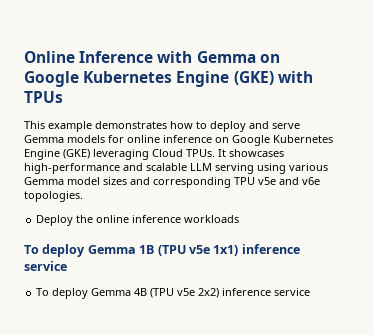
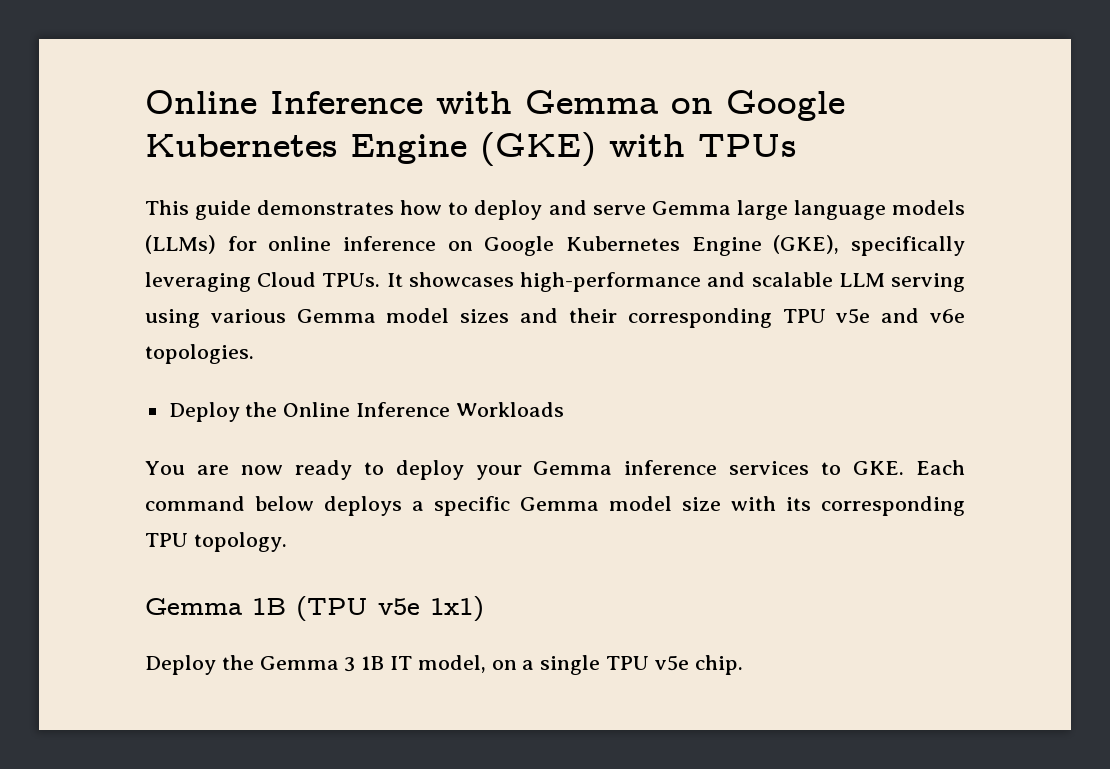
[48,121,92,132] example -> [195,200,252,220] guide
[67,135,105,143] models -> [736,200,965,220] [145,235,216,254] large language models (LLMs)
[63,149,90,159] (GKE) -> [773,235,965,256] (GKE), specifically
(150, 181) none -> [568,308,617,323] their
[96,215,240,223] [24,244,86,257] online inference workloads // To deploy -> [283,402,564,417] [145,460,965,480] [145,496,965,516] [145,532,287,552] Online Inference Workloads // You are now ready to deploy your Gemma inference services to GKE. Each command below deploys a specific Gemma model size with its corresponding TPU topology. //
[241,244,300,254] [24,261,67,271] [36,288,311,299] inference service // To deploy Gemma 4B (TPU v5e 2x2) inference service -> [145,655,743,675] // Deploy the Gemma 3 1B IT model, on a single TPU v5e chip.

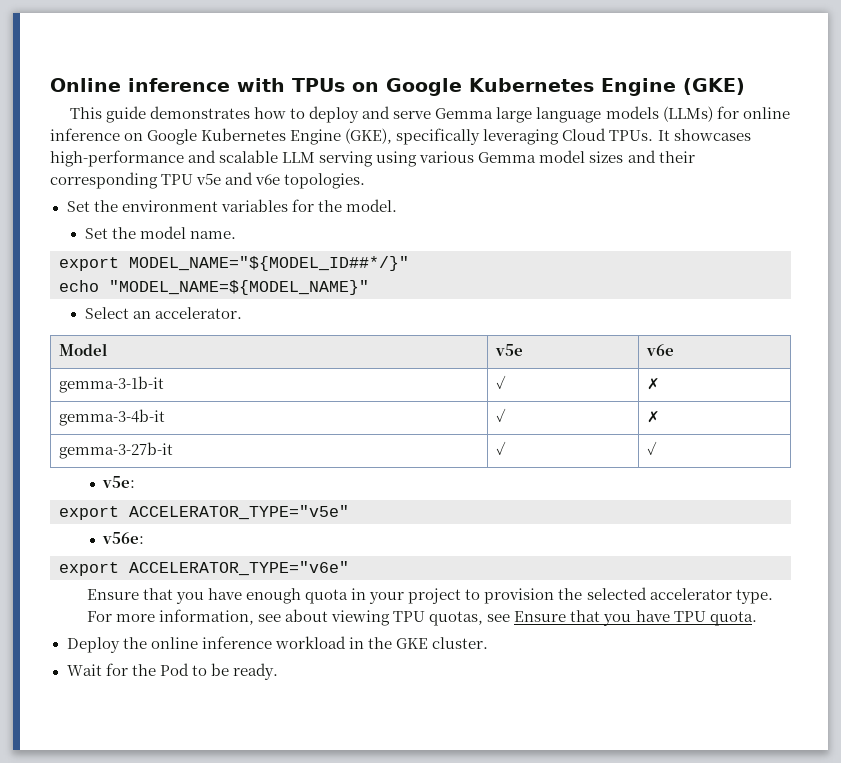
[145,90,658,114] Online Inference with Gemma -> [50,78,345,92] Online inference with TPUs
[609,134,796,157] with TPUs -> (745, 86) none
[168,402,564,422] [145,460,965,480] [145,496,965,516] [145,532,287,552] [145,596,484,622] [145,655,743,675] Deploy the Online Inference Workloads // You are now ready to deploy your Gemma inference services to GKE. Each command below deploys a specific Gemma model size with its corresponding TPU topology. // Gemma 1B (TPU v5e 1x1) // Deploy the Gemma 3 1B IT model, on a single TPU v5e chip. -> [66,199,397,212] [84,226,237,239] [59,256,409,271] [59,280,369,295] [84,307,243,319] [59,343,108,356] [495,344,524,356] [646,344,675,356] [59,376,165,393] [496,375,507,389] [647,378,661,390] [59,409,166,426] [496,408,507,422] [647,411,661,423] [59,442,174,459] [496,441,507,455] [647,441,658,455] [102,476,136,488] [59,505,349,520] [102,532,145,544] [59,561,349,576] [86,587,773,604] [86,609,757,626] [66,636,488,653] [66,663,278,680] Set the environment variables for the model. // Set the model name. // export MODEL_NAME="${MODEL_ID##*/}" // echo "MODEL_NAME=${MODEL_NAME}" // Select an accelerator. // Model | v5e | v6e // gemma-3-1b-it | ✓ | ✗ // gemma-3-4b-it | ✓ | ✗ // gemma-3-27b-it | ✓ | ✓ // v5e: // export ACCELERATOR_TYPE="v5e" // v56e: // export ACCELERATOR_TYPE="v6e" // Ensure that you have enough quota in your project to provision the selected accelerator type. For more information, see about viewing TPU quotas, see Ensure that you have TPU quota. // Deploy the online inference workload in the GKE cluster. // Wait for the Pod to be ready.

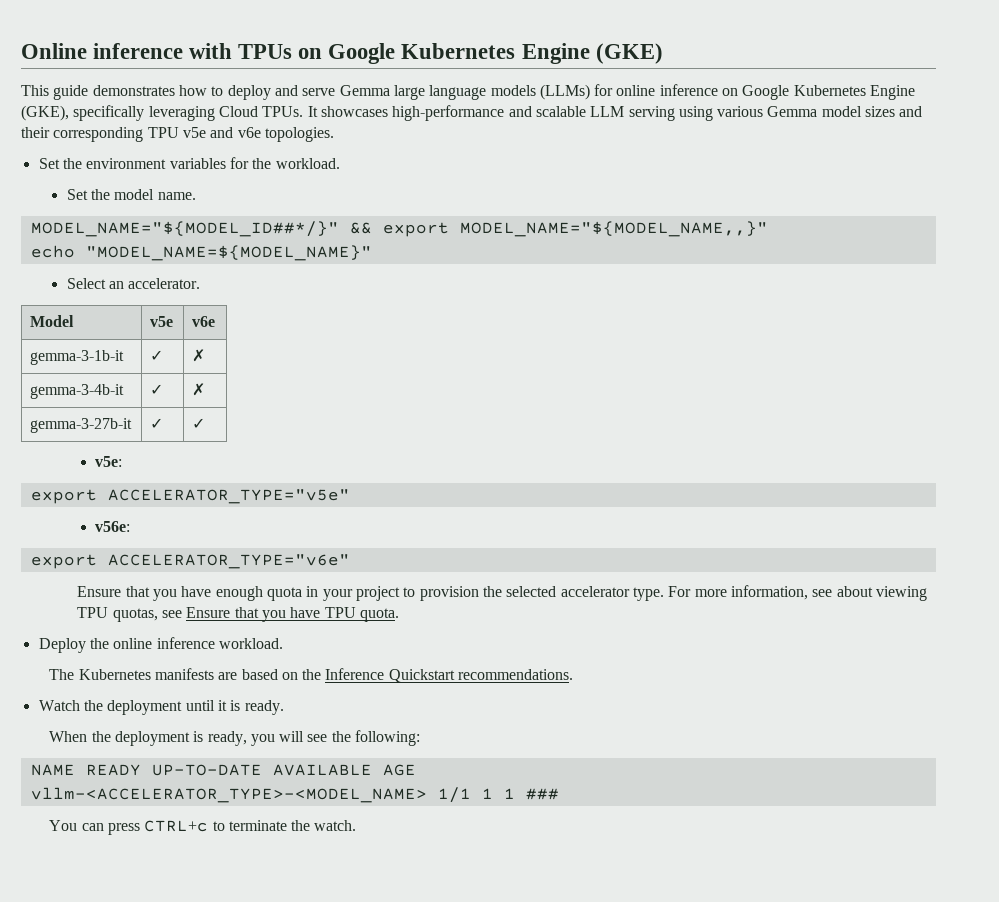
[345,199,397,212] model. -> [275,158,340,169] workload.
[59,256,409,271] export MODEL_NAME="${MODEL_ID##*/}" -> [30,221,768,237] MODEL_NAME="${MODEL_ID##*/}" && export MODEL_NAME="${MODEL_NAME,,}"
[274,636,488,649] [66,663,278,680] workload in the GKE cluster. // Wait for the Pod to be ready. -> [218,638,283,649] [49,668,574,683] [38,700,284,715] [49,730,421,746] [30,764,416,776] [30,787,559,803] [49,820,357,835] workload. // The Kubernetes manifests are based on the Inference Quickstart recommendations. // Watch the deployment until it is ready. // When the deployment is ready, you will see the following: // NAME READY UP-TO-DATE AVAILABLE AGE // vllm-<ACCELERATOR_TYPE>-<MODEL_NAME> 1/1 1 1 ### // You can press CTRL+c to terminate the watch.

